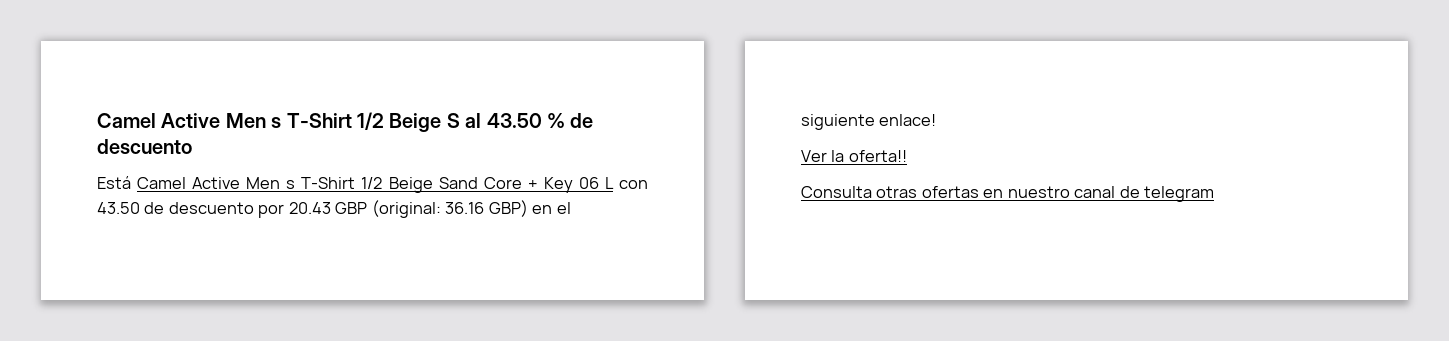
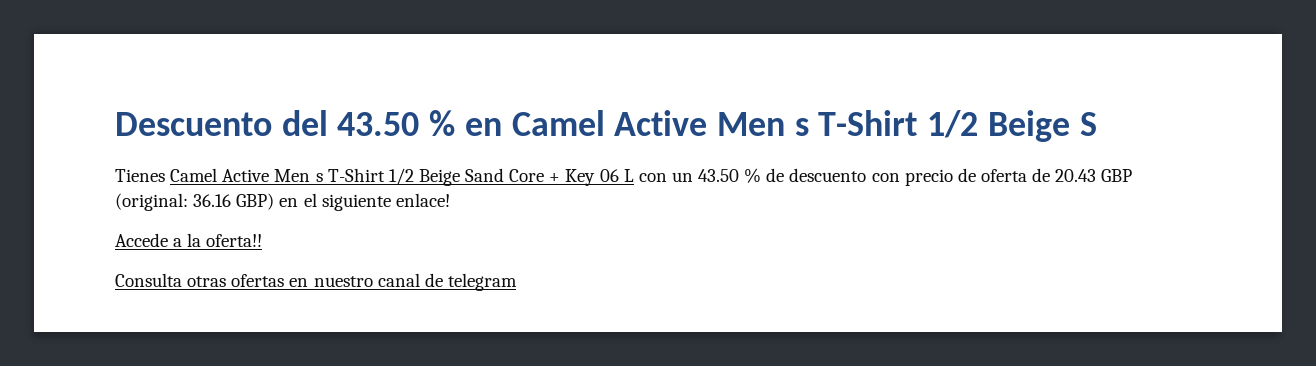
(97, 120) none -> [115,110,502,136] Descuento del 43.50 % en
[465,113,594,128] [97,139,192,154] [97,176,131,189] al 43.50 % de descuento // Está -> [115,169,165,182] // Tienes
[97,202,285,218] 43.50 de descuento por -> [671,168,1051,186] un 43.50 % de descuento con precio de oferta de
[801,150,827,162] Ver -> [115,233,183,247] Accede a

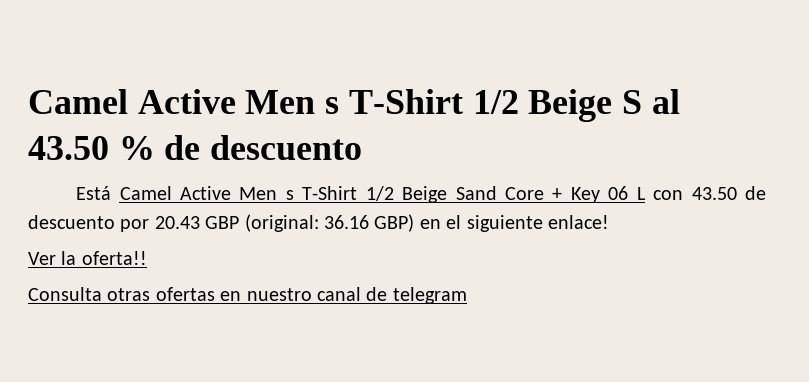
[115,110,502,136] Descuento del 43.50 % en -> (28, 101) none
[115,169,165,182] // Tienes -> [651,89,680,114] [28,135,363,160] [76,186,112,200] al 43.50 % de descuento // Está
[671,168,1051,186] un 43.50 % de descuento con precio de oferta de -> [691,186,767,200] [28,215,150,232] 43.50 de descuento por
[115,233,183,247] Accede a -> [28,252,56,265] Ver

